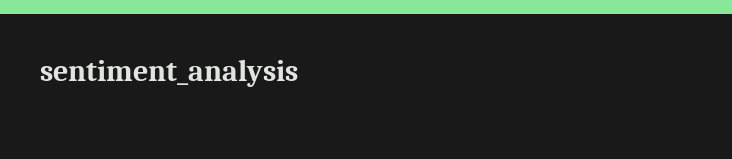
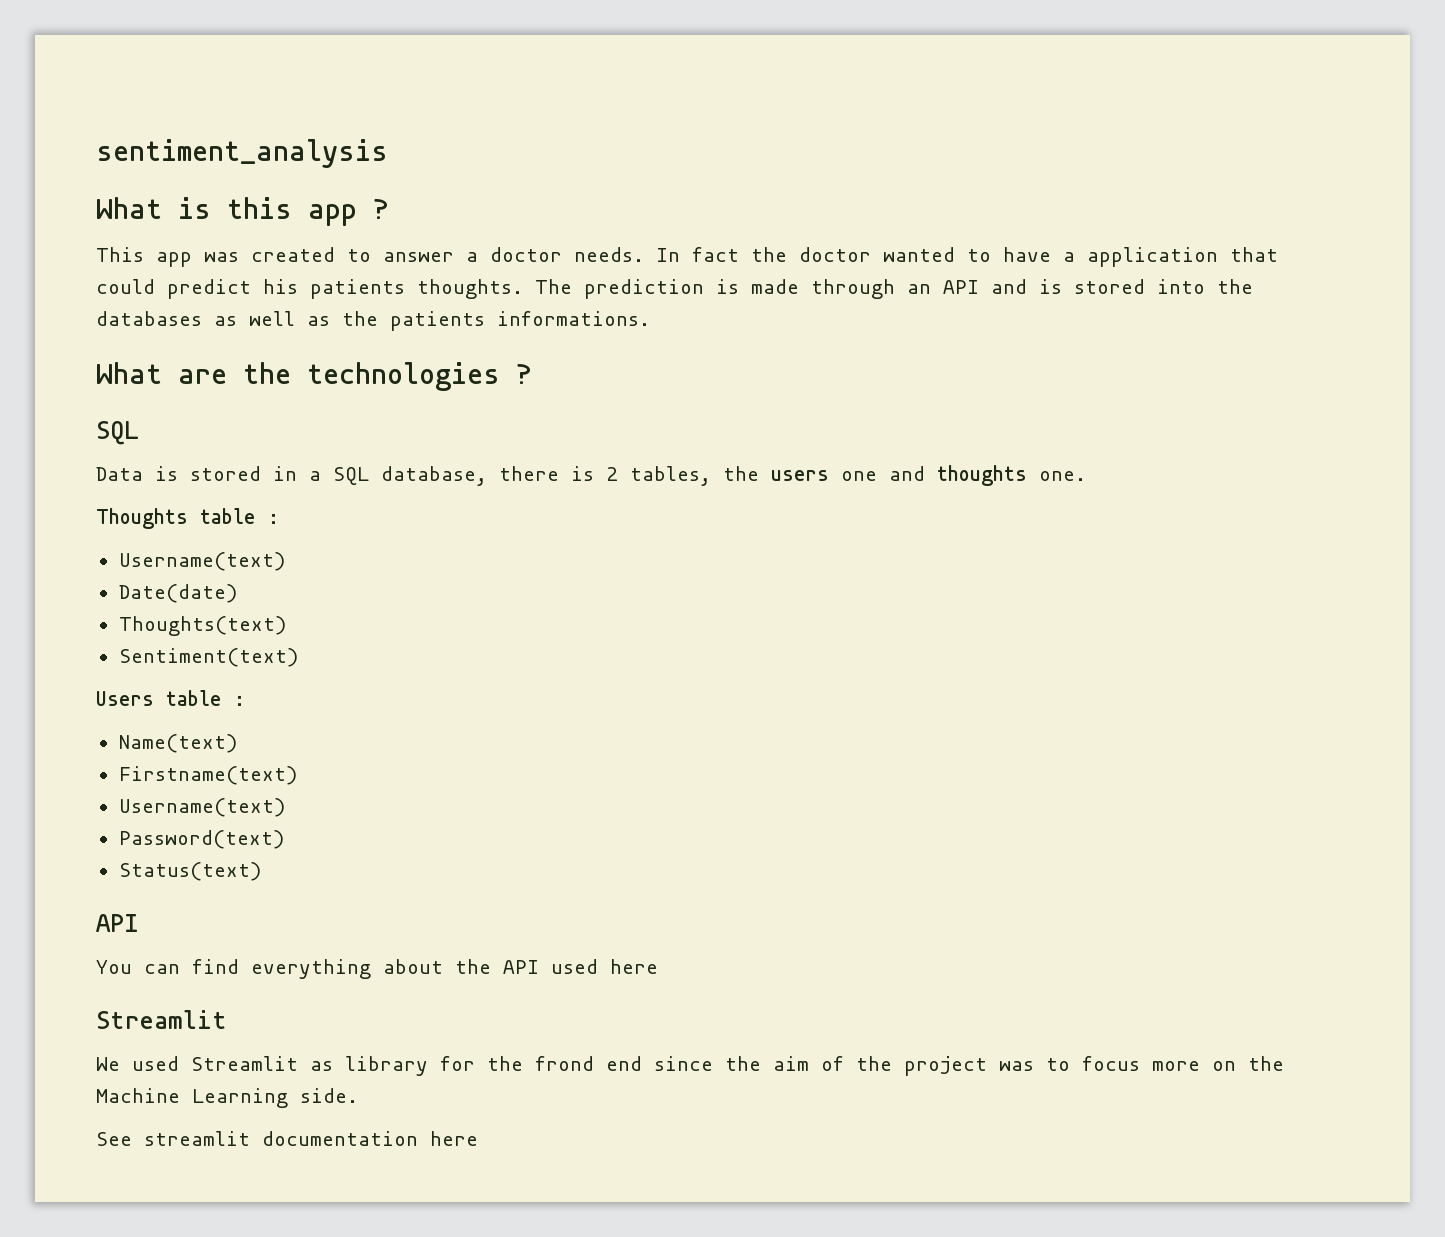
(298, 73) none -> [96,197,389,226] [96,247,1278,267] [96,279,1253,299] [96,311,650,331] [96,362,532,391] [96,421,139,445] [96,465,1086,486] [96,508,279,529] [118,552,285,571] [118,584,237,603] [118,616,286,636] [118,648,298,667] [96,690,245,706] [118,734,237,753] [118,766,297,785] [118,798,285,817] [118,830,284,849] [118,862,261,881] [96,914,139,932] [96,959,658,979] [96,1010,227,1029] [96,1056,1284,1076] [96,1088,358,1108] [96,1131,478,1146] // What is this app ? // This app was created to answer a doctor needs. In fact the doctor wanted to have a application that could predict his patients thoughts. The prediction is made through an API and is stored into the databases as well as the patients informations. // What are the technologies ? // SQL // Data is stored in a SQL database, there is 2 tables, the users one and thoughts one. // Thoughts table : // Username(text) // Date(date) // Thoughts(text) // Sentiment(text) // Users table : // Name(text) // Firstname(text) // Username(text) // Password(text) // Status(text) // API // You can find everything about the API used here // Streamlit // We used Streamlit as library for the frond end since the aim of the project was to focus more on the Machine Learning side. // See streamlit documentation here

